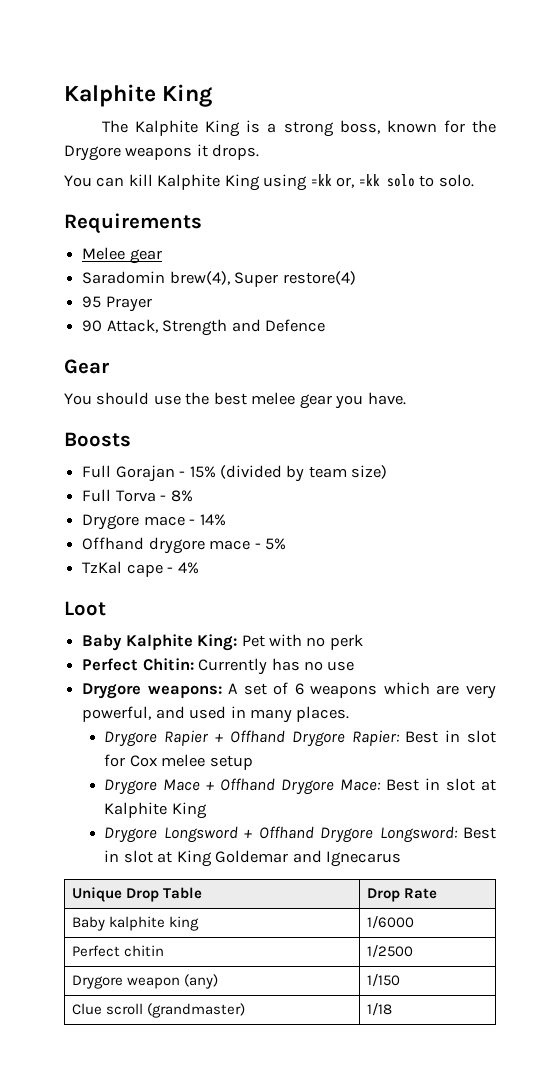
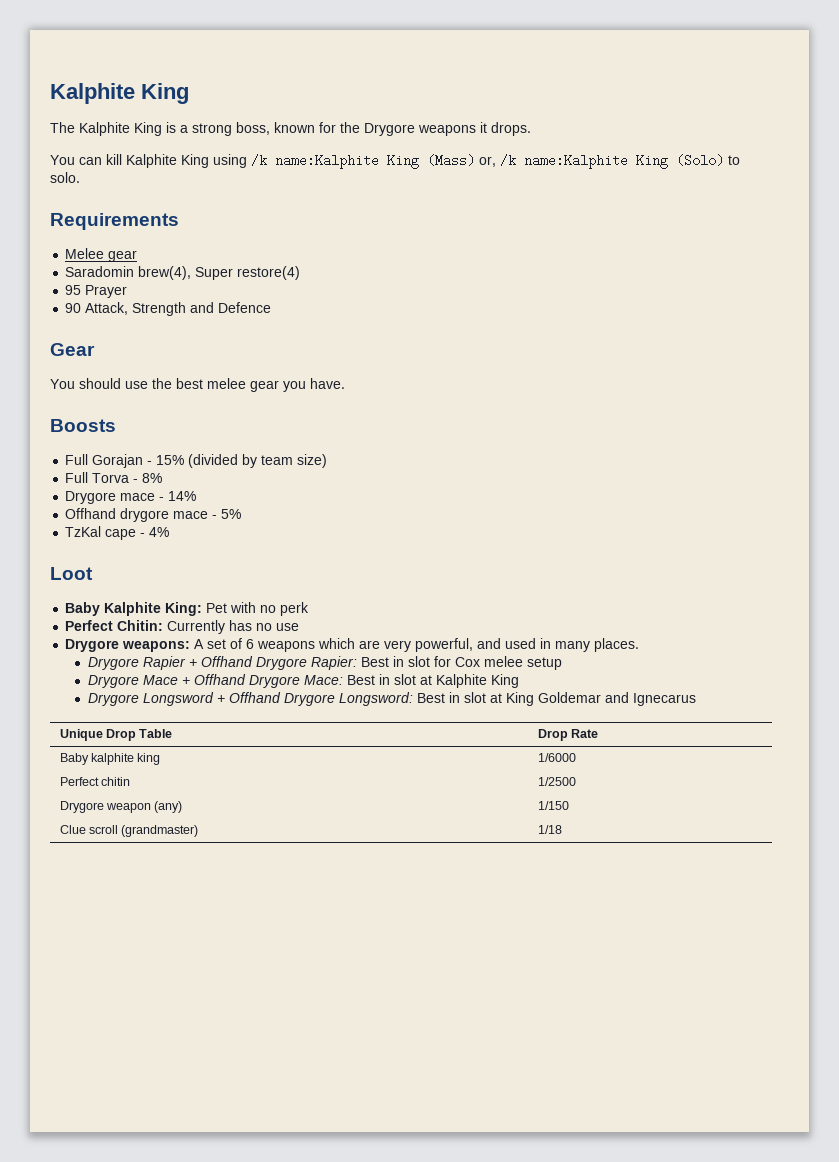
[310,174,415,188] =kk or, =kk solo -> [251,154,724,169] /k name:Kalphite King (Mass) or, /k name:Kalphite King (Solo)

